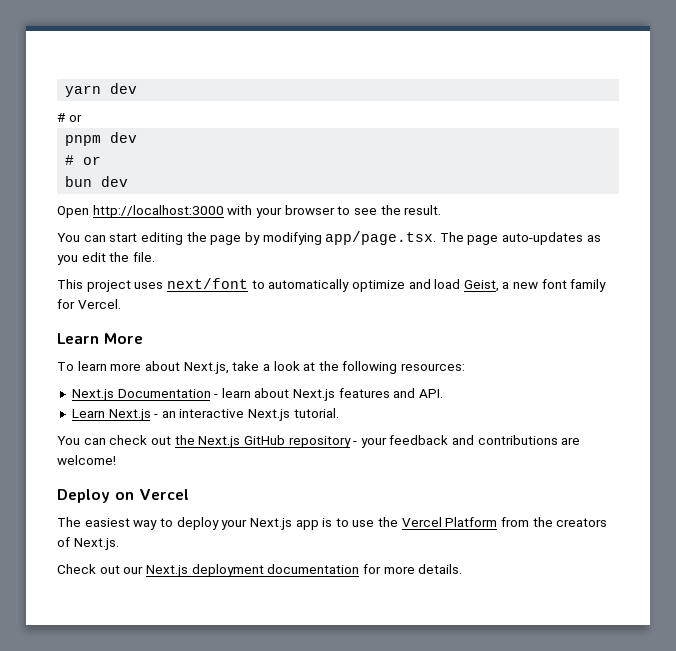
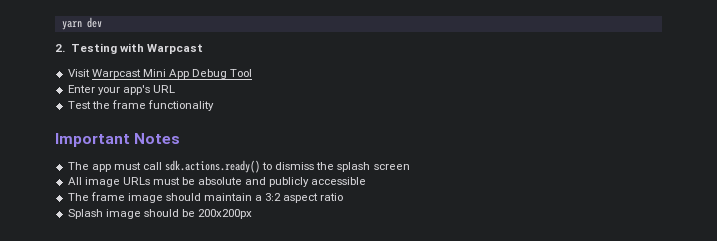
[57,113,82,122] [65,132,138,146] [65,155,102,165] [65,176,129,187] [57,205,442,218] [57,231,601,245] [57,252,155,265] [57,278,607,292] [57,299,121,309] [57,333,143,344] [57,361,466,374] [71,388,444,401] [71,408,339,421] [57,435,581,448] [57,455,116,465] [57,489,189,503] [57,517,608,530] [57,537,119,550] [57,564,463,577] # or // pnpm dev // # or // bun dev // Open http://localhost:3000 with your browser to see the result. // You can start editing the page by modifying app/page.tsx. The page auto-updates as you edit the file. // This project uses next/font to automatically optimize and load Geist, a new font family for Vercel. // Learn More // To learn more about Next.js, take a look at the following resources: // Next.js Documentation - learn about Next.js features and API. // Learn Next.js - an interactive Next.js tutorial. // You can check out the Next.js GitHub repository - your feedback and contributions are welcome! // Deploy on Vercel // The easiest way to deploy your Next.js app is to use the Vercel Platform from the creators of Next.js. // Check out our Next.js deployment documentation for more details. -> [55,43,203,54] [67,69,253,79] [67,85,175,95] [67,100,214,111] [55,133,181,147] [67,160,410,173] [67,177,367,187] [67,192,344,203] [67,209,253,219] 2. Testing with Warpcast // Visit Warpcast Mini App Debug Tool // Enter your app's URL // Test the frame functionality // Important Notes // The app must call sdk.actions.ready() to dismiss the splash screen // All image URLs must be absolute and publicly accessible // The frame image should maintain a 3:2 aspect ratio // Splash image should be 200x200px

